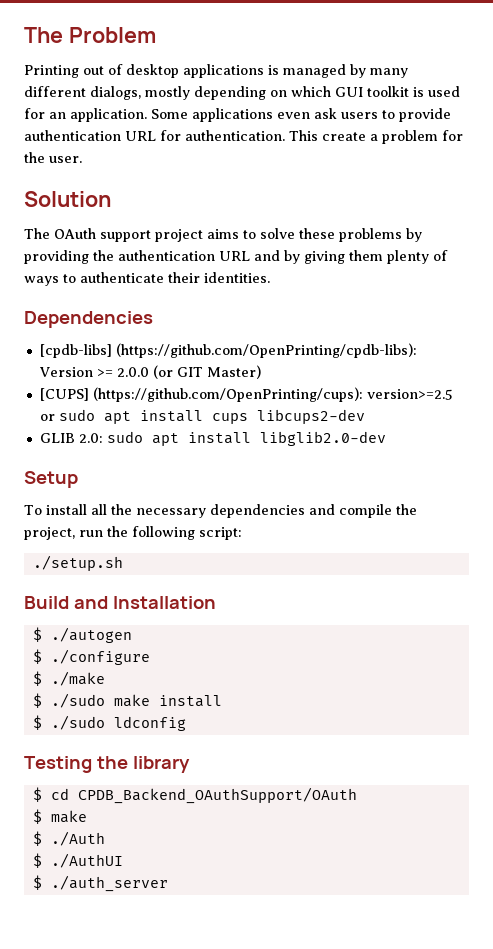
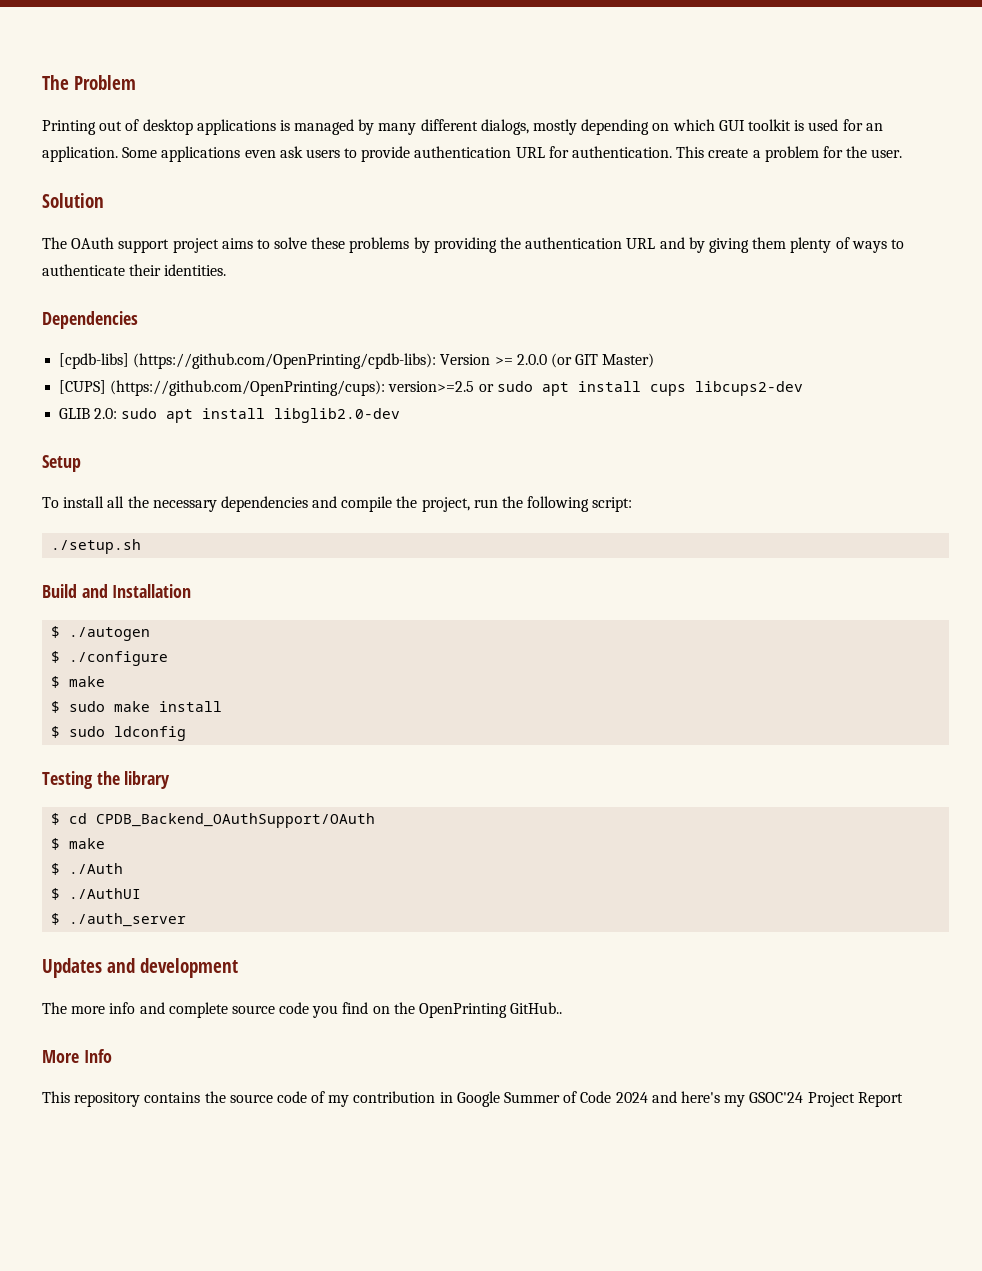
[50,671,105,686] [32,693,105,708] ./make // $ ./sudo -> [69,676,106,687] [51,701,106,713] make // $ sudo
[50,715,105,730] ./sudo -> [69,726,106,737] sudo
(168, 883) none -> [42,958,238,978] [42,1002,563,1018] [42,1049,112,1063] [42,1091,903,1107] // Updates and development // The more info and complete source code you find on the OpenPrinting GitHub.. // More Info // This repository contains the source code of my contribution in Google Summer of Code 2024 and here's my GSOC'24 Project Report

